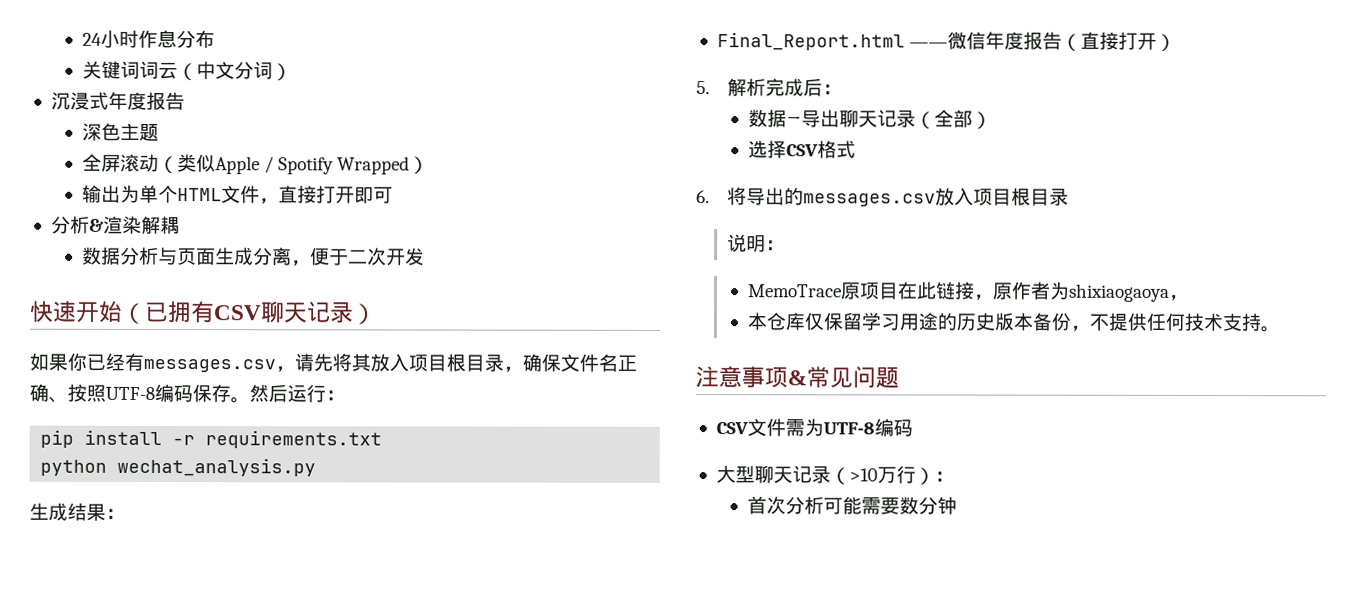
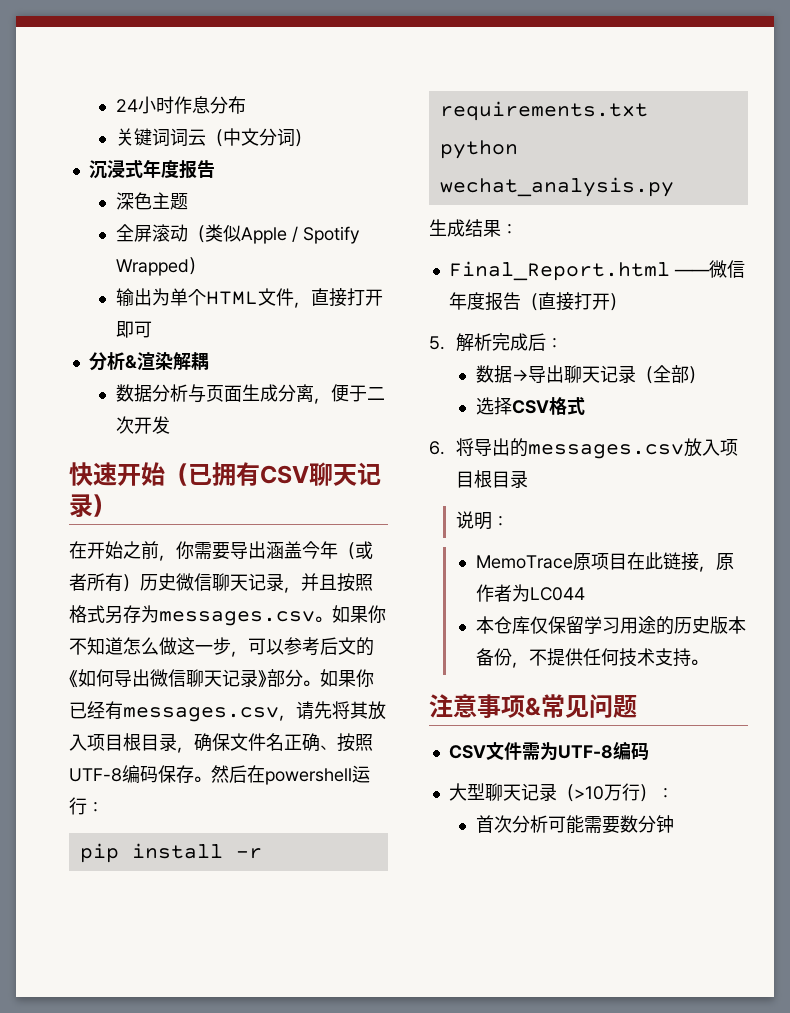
(377, 314) none -> [69,541,373,561] [69,573,373,593] [69,605,386,626] [69,637,374,657] [69,669,320,688] 在开始之前，你需要导出涵盖今年（或者所有）历史微信聊天记录，并且按照格式另存为messages.csv。如果你不知道怎么做这一步，可以参考后文的《如何导出微信聊天记录》部分。
(288, 393) none -> [247,765,352,785] 在powershell
[1068,283,1189,302] shixiaogaoya， -> [529,587,585,601] LC044

